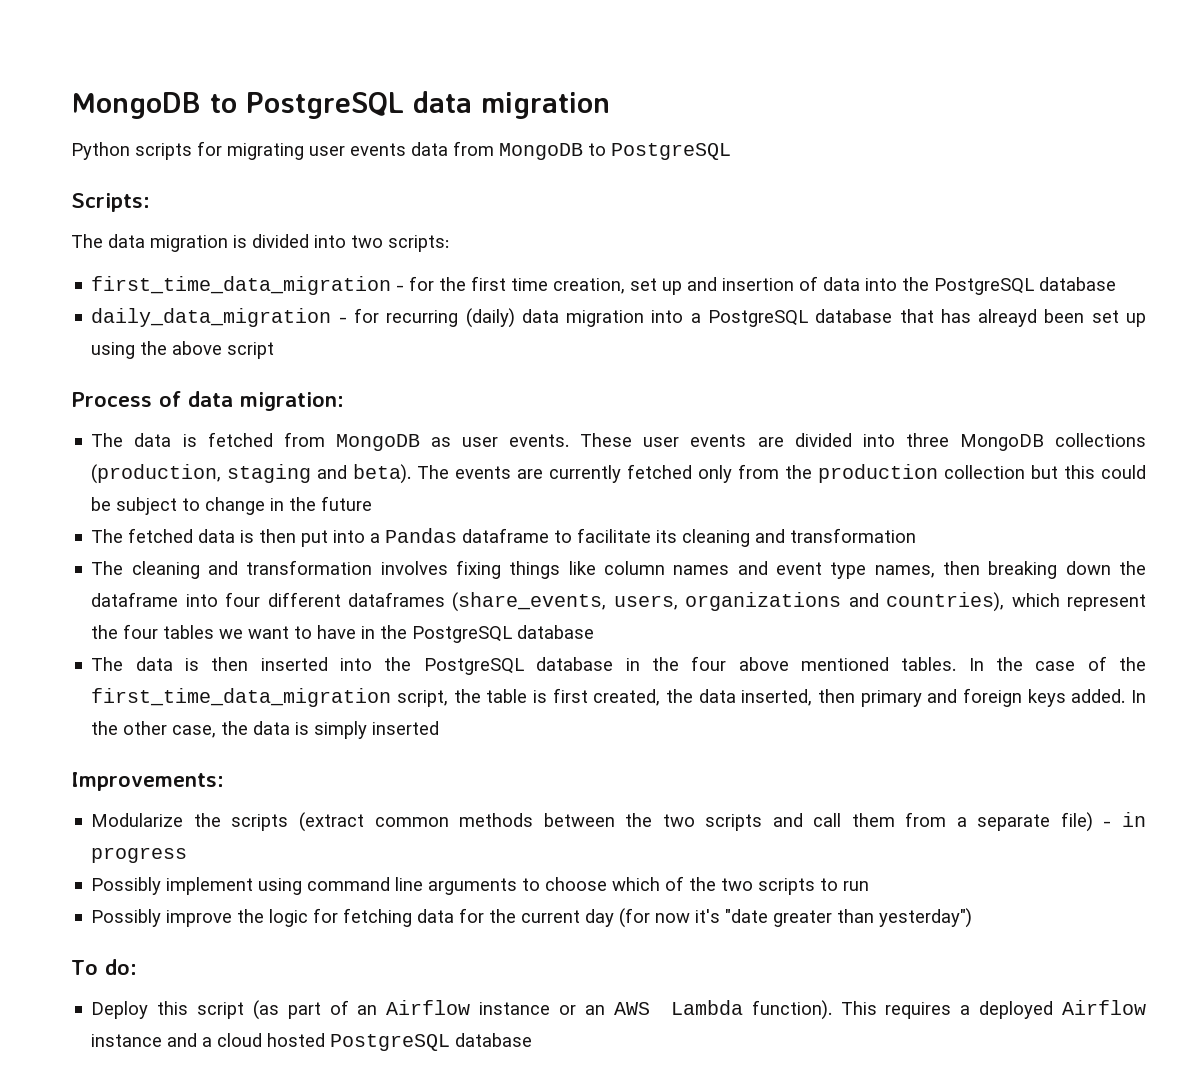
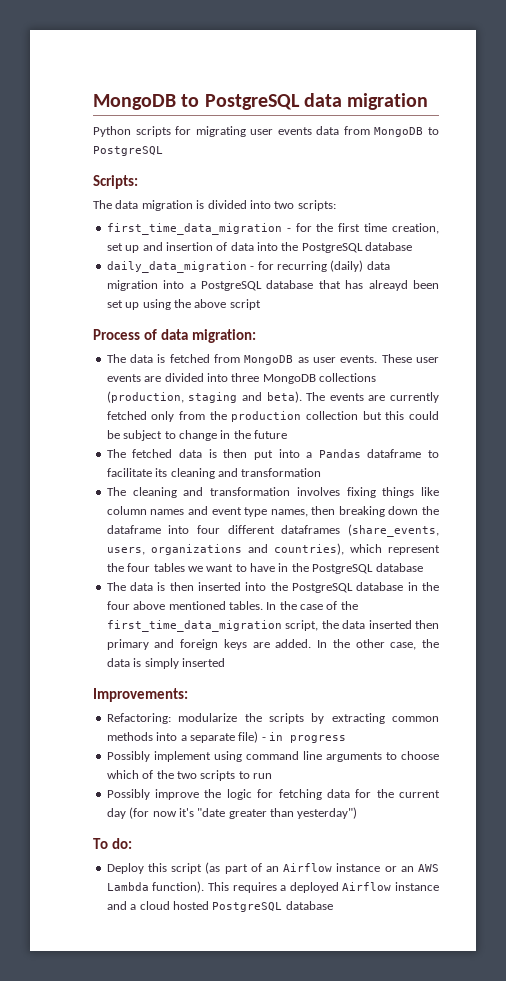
[486,688,813,706] table is first created, the data inserted, -> [342,620,412,629] data inserted
(1066, 698) none -> [252,642,270,648] are
[91,812,947,832] Modularize the scripts (extract common methods between the two scripts and call them from -> [106,713,439,724] [106,732,178,741] Refactoring: modularize the scripts by extracting common methods into

